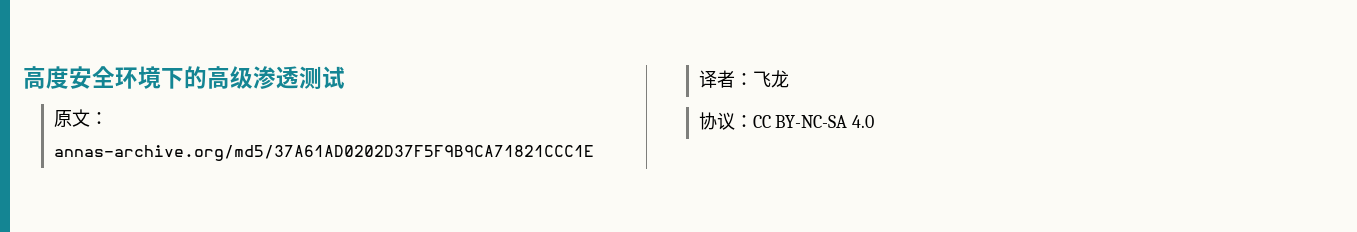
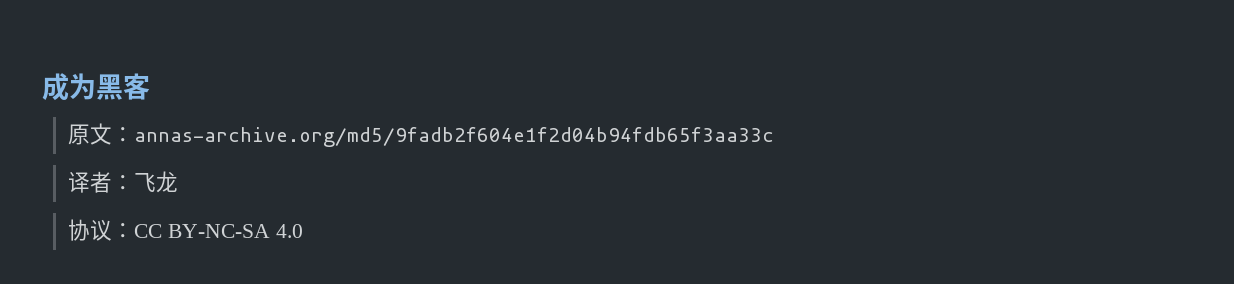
[23,66,345,89] 高度安全环境下的高级渗透测试 -> [42,73,150,101] 成为黑客
[53,145,594,161] annas-archive.org/md5/37A61AD0202D37F5F9B9CA71821CCC1E -> [134,127,775,147] annas-archive.org/md5/9fadb2f604e1f2d04b94fdb65f3aa33c

